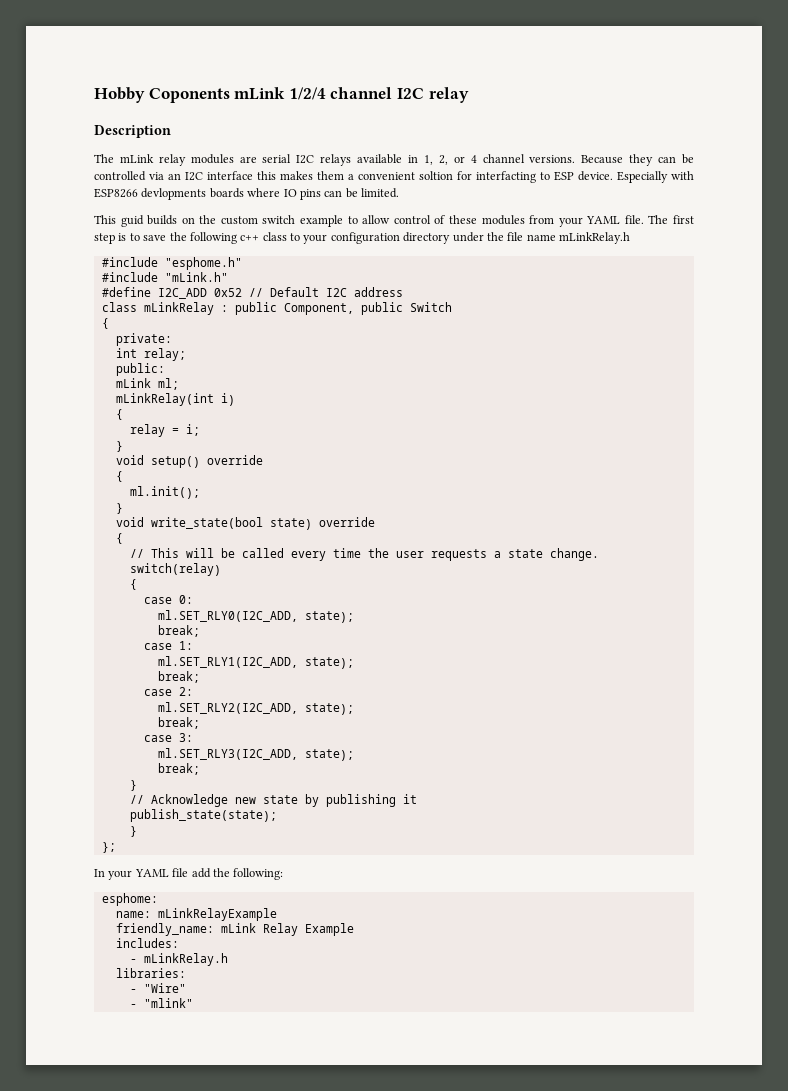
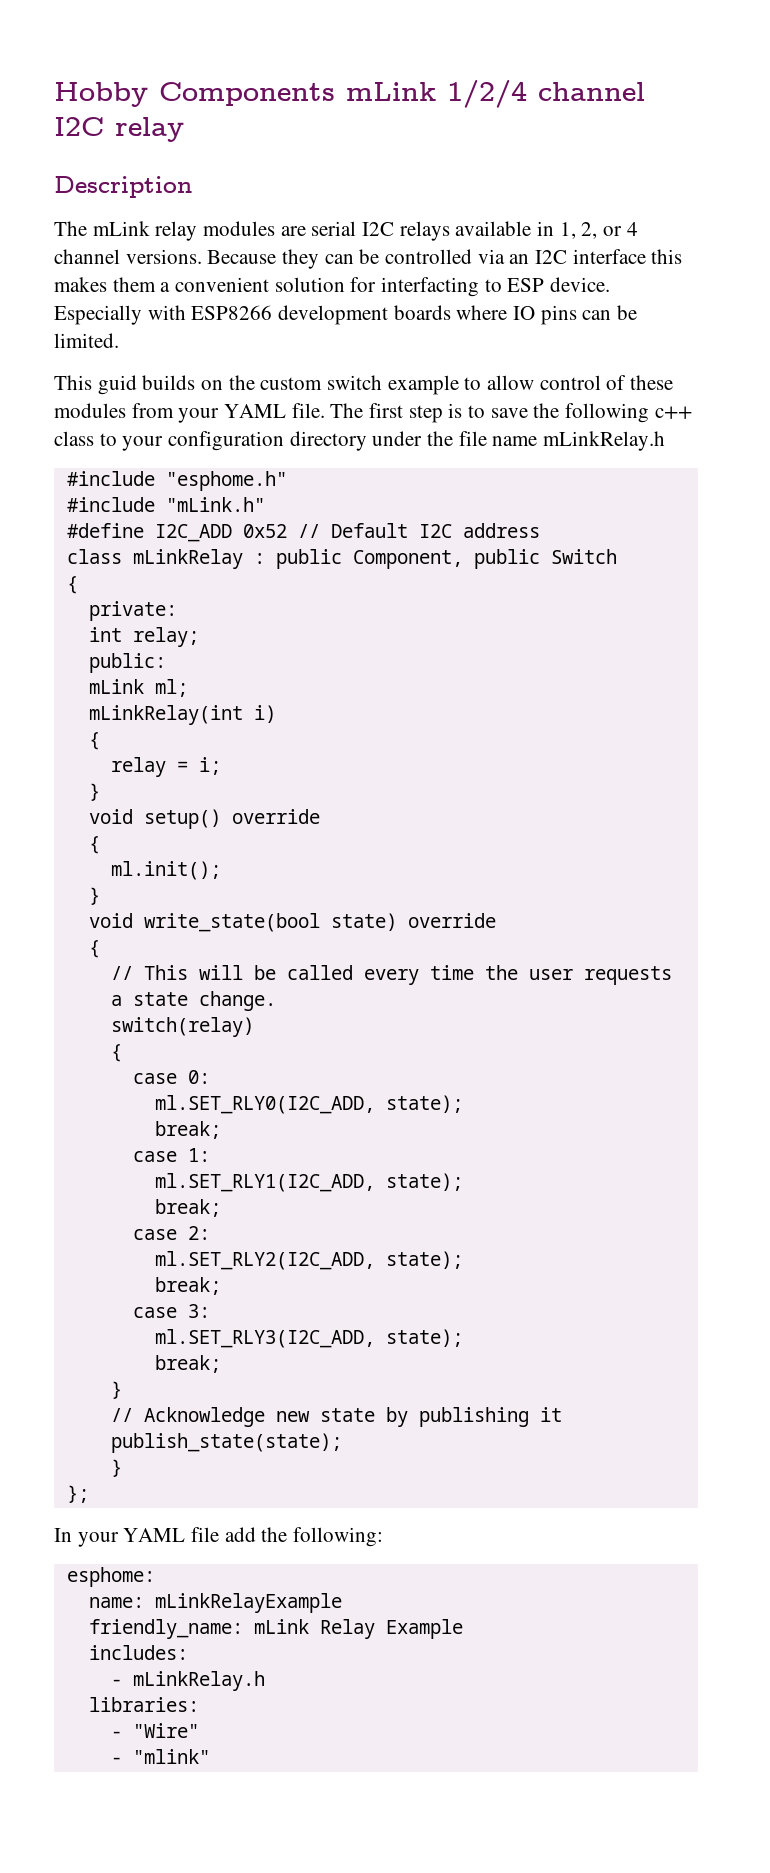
[148,88,230,103] Coponents -> [159,82,335,106] Components
[419,171,453,180] soltion -> [274,277,345,292] solution
[141,188,207,200] devlopments -> [278,305,389,325] development

